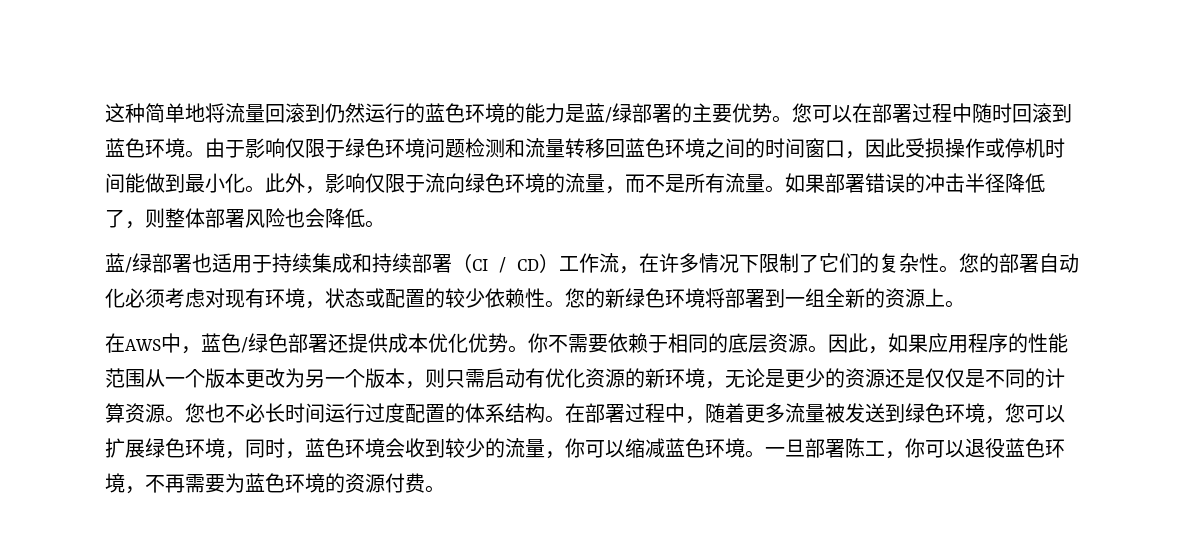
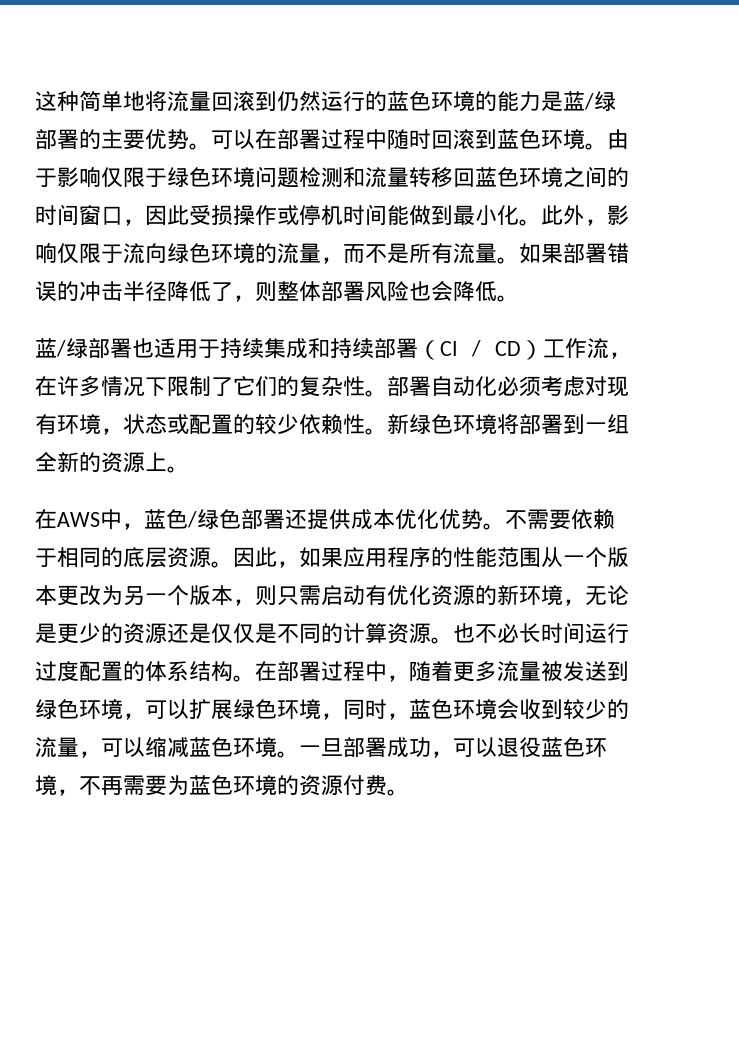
[792,103,812,123] 您 -> (211, 146) none
[959,253,999,273] 您的 -> (387, 393) none
[565,288,605,308] 您的 -> (387, 431) none
[528,333,548,353] 你 -> (505, 526) none
[185,403,205,423] 您 -> (453, 640) none
[1005,403,1025,423] 您 -> (145, 716) none
[565,438,585,458] 你 -> (101, 754) none
[845,438,925,459] 陈工，你 -> [387,737,453,758] 成功，

